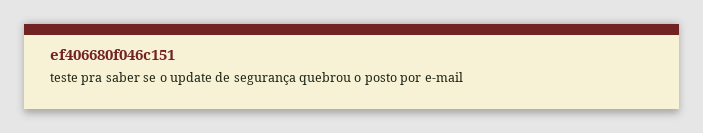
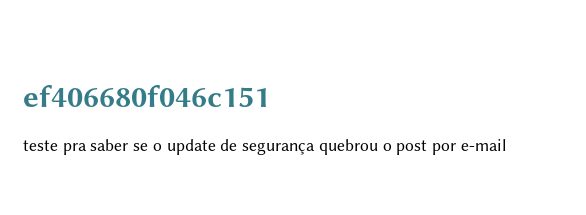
[364,73,397,85] posto -> [396,140,428,155] post

